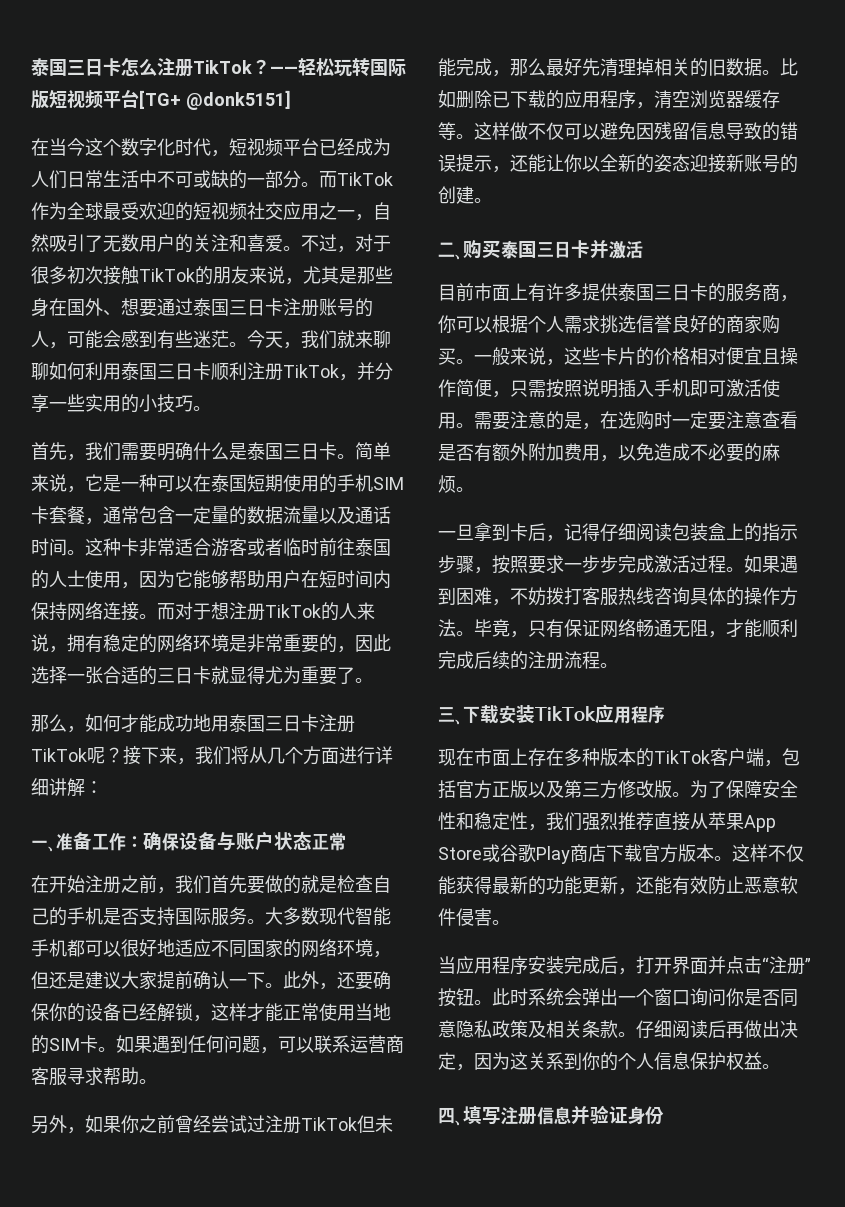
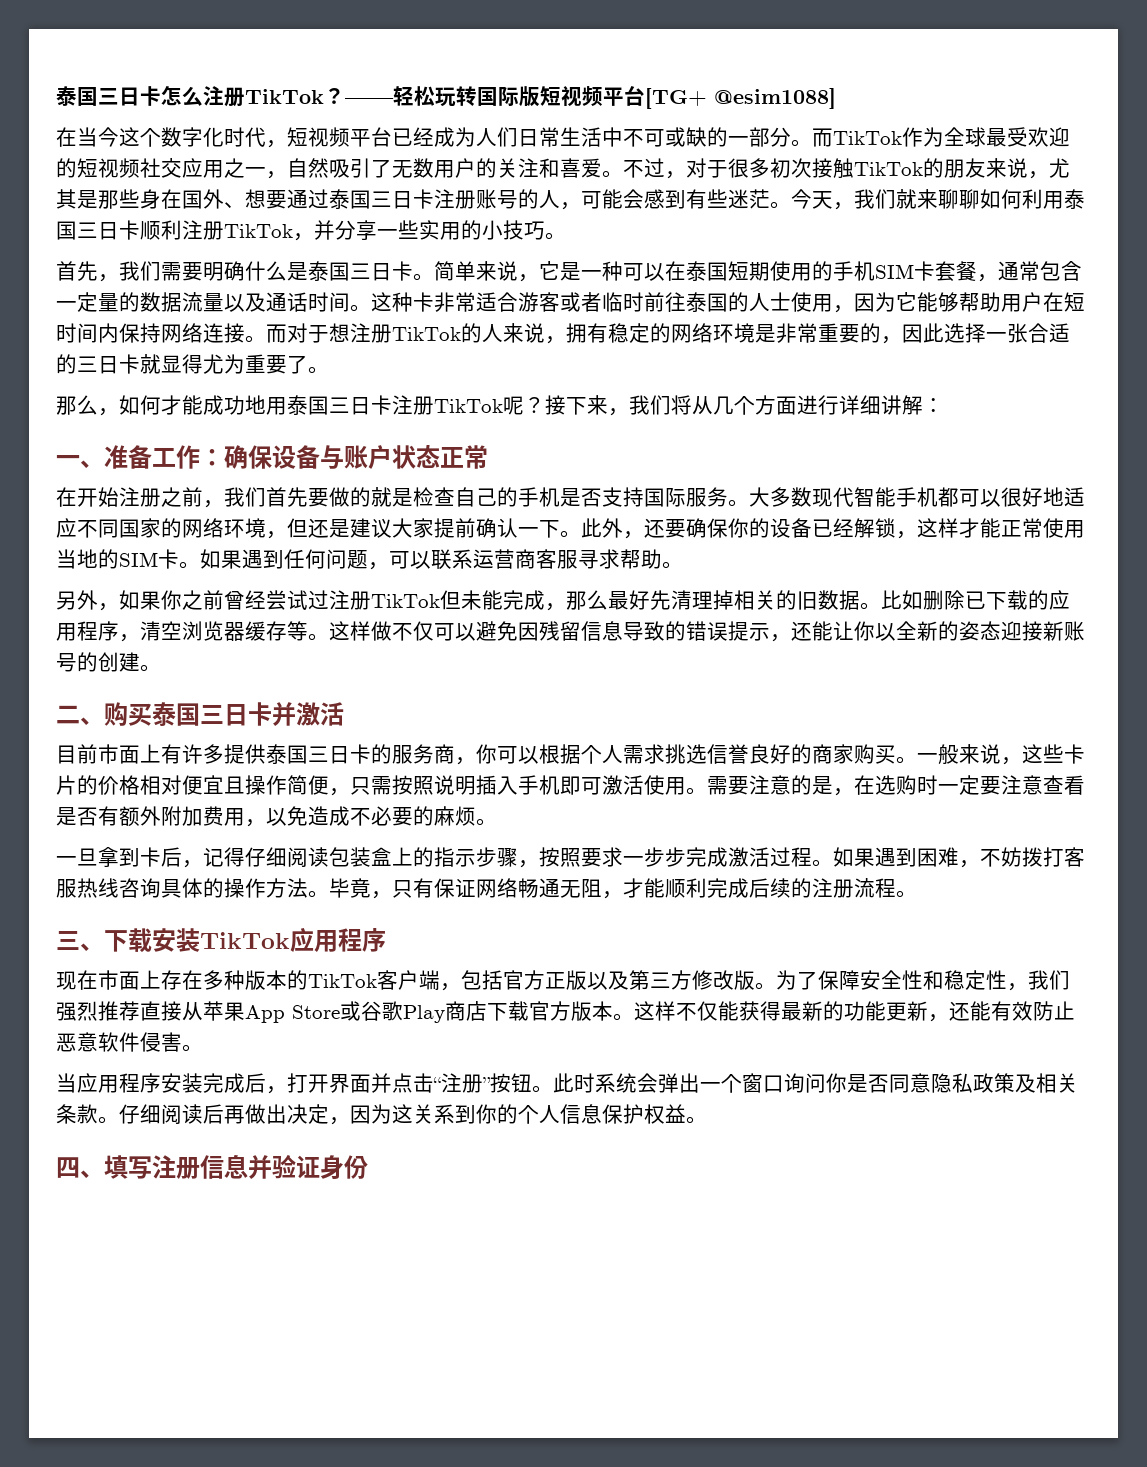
[185,90,291,110] @donk5151] -> [714,88,836,109] @esim1088]

